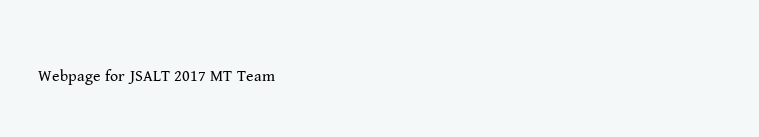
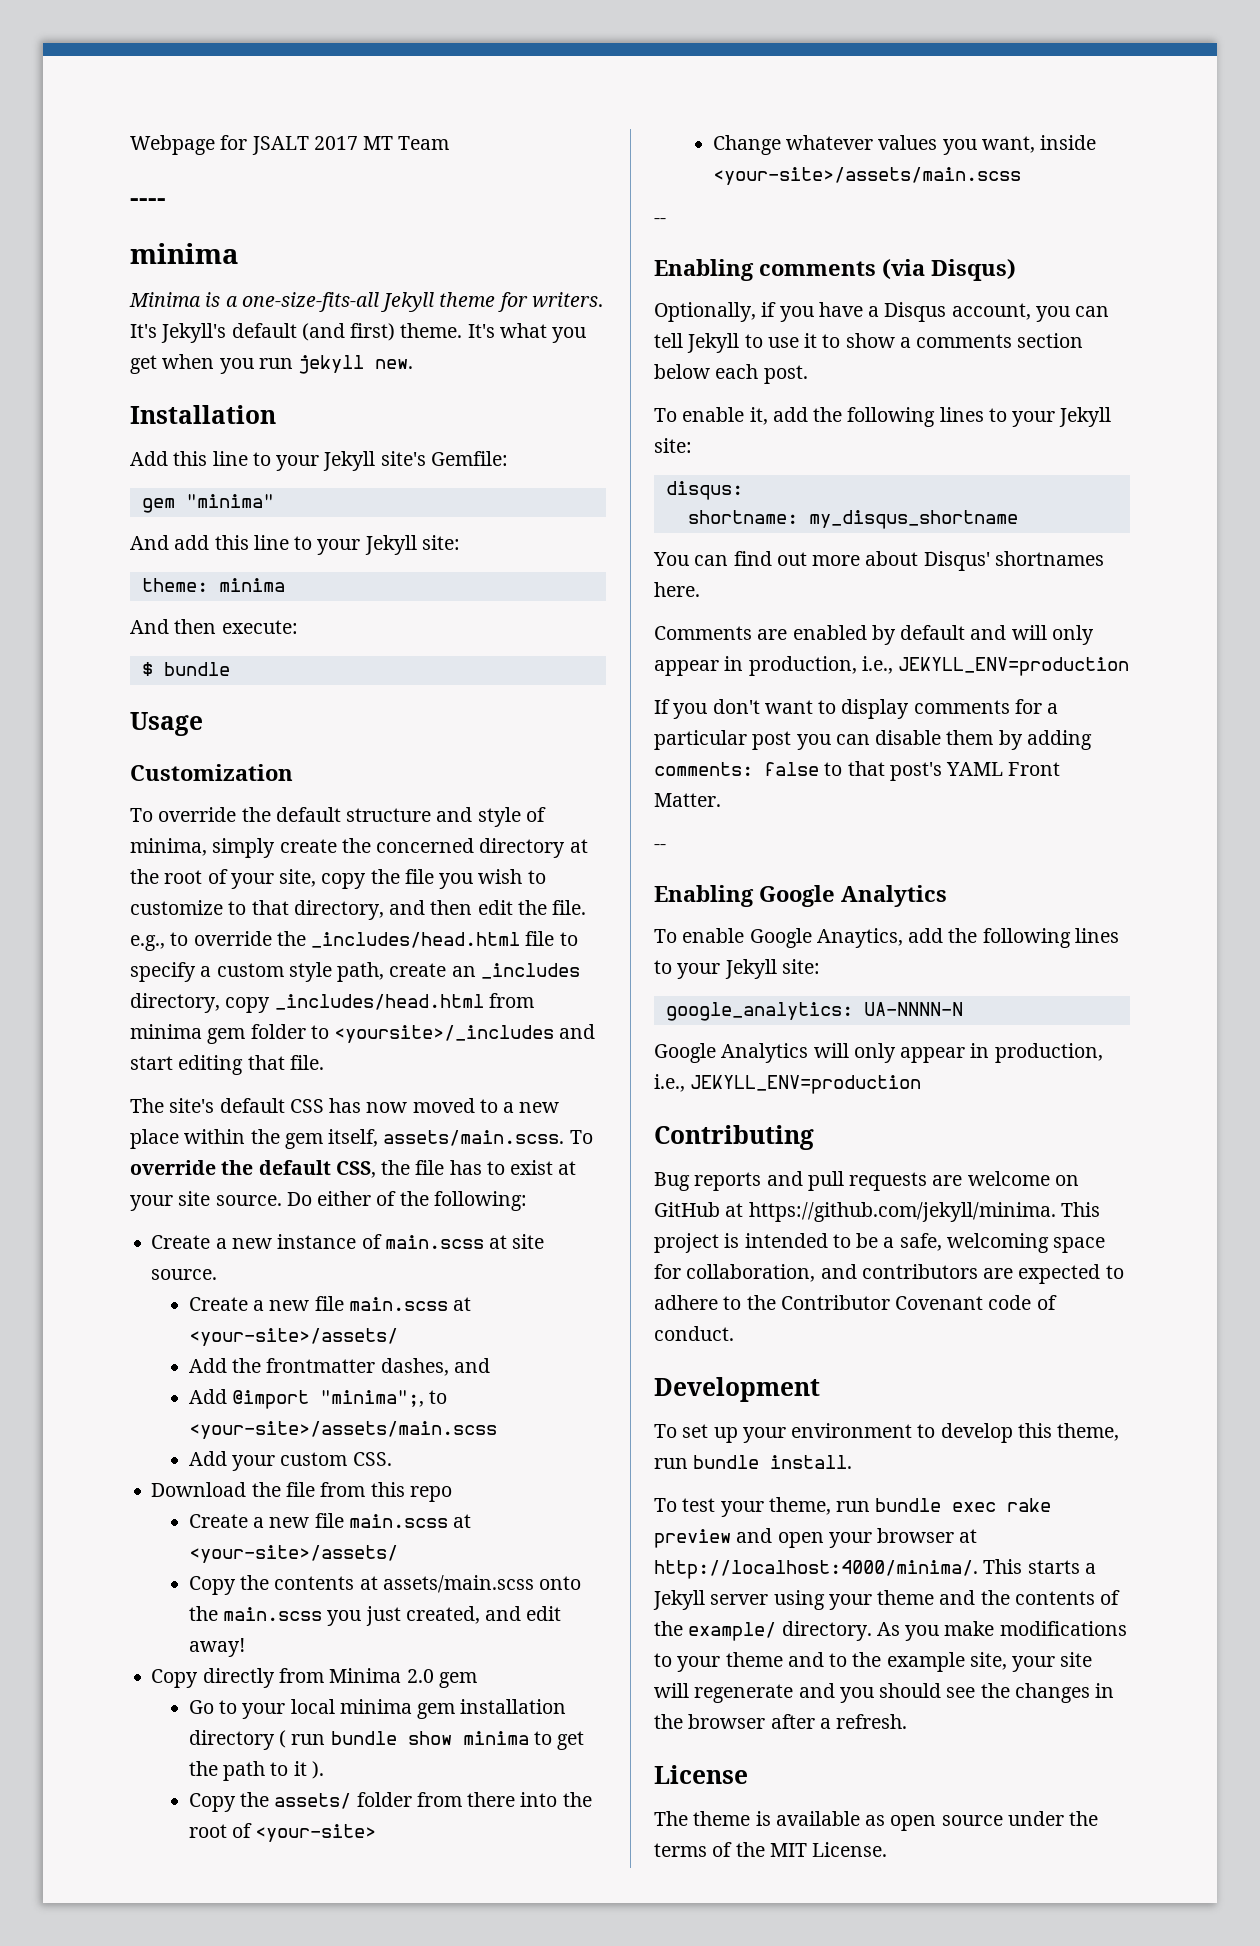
(275, 76) none -> [130,198,166,207] [130,243,238,264] [129,292,603,312] [130,323,587,343] [130,354,414,374] [130,405,276,424] [130,451,508,471] [141,494,274,513] [130,535,460,555] [141,578,285,592] [130,619,298,634] [141,662,230,676] [130,712,203,736] [130,764,293,781] [130,807,546,827] [130,838,588,858] [130,869,546,889] [130,900,587,920] [130,931,578,951] [130,962,580,982] [130,993,534,1013] [130,1024,596,1044] [130,1055,324,1075] [130,1098,560,1113] [130,1129,593,1149] [130,1160,577,1178] [130,1191,527,1211] [151,1234,545,1249] [151,1269,218,1280] [188,1296,472,1311] [188,1328,398,1346] [188,1358,490,1376] [188,1389,448,1409] [188,1421,497,1439] [188,1451,392,1471] [151,1482,452,1502] [188,1513,472,1528] [188,1545,398,1563] [188,1575,582,1595] [188,1606,562,1626] [188,1638,245,1657] [151,1668,477,1688] [188,1699,567,1719] [188,1730,585,1750] [188,1761,324,1781] [188,1792,592,1812] [188,1823,377,1842] [712,135,1097,155] [712,167,1021,185] [654,218,666,224] [654,259,1016,281] [654,302,1110,322] [654,333,1084,353] [654,364,808,384] [654,407,1112,427] [654,438,692,453] [665,481,743,500] [687,510,1018,529] [653,551,1104,571] [654,582,700,597] [654,625,1094,645] [654,656,1130,676] [654,699,1059,719] [654,730,1092,750] [654,761,1061,781] [654,793,721,807] [654,844,666,850] [654,885,947,907] [654,928,1119,948] [654,959,820,979] [665,1002,963,1021] [654,1043,1103,1063] [654,1074,922,1094] [654,1125,814,1150] [654,1171,1079,1191] [654,1202,1100,1222] [654,1233,1106,1253] [654,1264,1124,1284] [654,1295,1057,1310] [654,1326,734,1341] [654,1377,820,1402] [654,1423,1120,1443] [654,1455,853,1469] [654,1497,1052,1517] [654,1528,978,1548] [654,1559,1096,1579] [653,1590,1121,1610] [654,1621,1127,1641] [654,1652,1093,1672] [654,1683,1115,1703] [654,1714,908,1729] [654,1765,748,1784] [654,1811,1099,1831] [654,1842,888,1857] // ---- // minima // Minima is a one-size-fits-all Jekyll theme for writers. It's Jekyll's default (and first) theme. It's what you get when you run jekyll new. // Installation // Add this line to your Jekyll site's Gemfile: // gem "minima" // And add this line to your Jekyll site: // theme: minima // And then execute: // $ bundle // Usage // Customization // To override the default structure and style of minima, simply create the concerned directory at the root of your site, copy the file you wish to customize to that directory, and then edit the file. e.g., to override the _includes/head.html file to specify a custom style path, create an _includes directory, copy _includes/head.html from minima gem folder to <yoursite>/_includes and start editing that file. // The site's default CSS has now moved to a new place within the gem itself, assets/main.scss. To override the default CSS, the file has to exist at your site source. Do either of the following: // Create a new instance of main.scss at site source. // Create a new file main.scss at <your-site>/assets/ // Add the frontmatter dashes, and // Add @import "minima";, to <your-site>/assets/main.scss // Add your custom CSS. // Download the file from this repo // Create a new file main.scss at <your-site>/assets/ // Copy the contents at assets/main.scss onto the main.scss you just created, and edit away! // Copy directly from Minima 2.0 gem // Go to your local minima gem installation directory ( run bundle show minima to get the path to it ). // Copy the assets/ folder from there into the root of <your-site> // Change whatever values you want, inside <your-site>/assets/main.scss // -- // Enabling comments (via Disqus) // Optionally, if you have a Disqus account, you can tell Jekyll to use it to show a comments section below each post. // To enable it, add the following lines to your Jekyll site: // disqus: // shortname: my_disqus_shortname // You can find out more about Disqus' shortnames here. // Comments are enabled by default and will only appear in production, i.e., JEKYLL_ENV=production // If you don't want to display comments for a particular post you can disable them by adding comments: false to that post's YAML Front Matter. // -- // Enabling Google Analytics // To enable Google Anaytics, add the following lines to your Jekyll site: // google_analytics: UA-NNNN-N // Google Analytics will only appear in production, i.e., JEKYLL_ENV=production // Contributing // Bug reports and pull requests are welcome on GitHub at https://github.com/jekyll/minima. This project is intended to be a safe, welcoming space for collaboration, and contributors are expected to adhere to the Contributor Covenant code of conduct. // Development // To set up your environment to develop this theme, run bundle install. // To test your theme, run bundle exec rake preview and open your browser at http://localhost:4000/minima/. This starts a Jekyll server using your theme and the contents of the example/ directory. As you make modifications to your theme and to the example site, your site will regenerate and you should see the changes in the browser after a refresh. // License // The theme is available as open source under the terms of the MIT License.

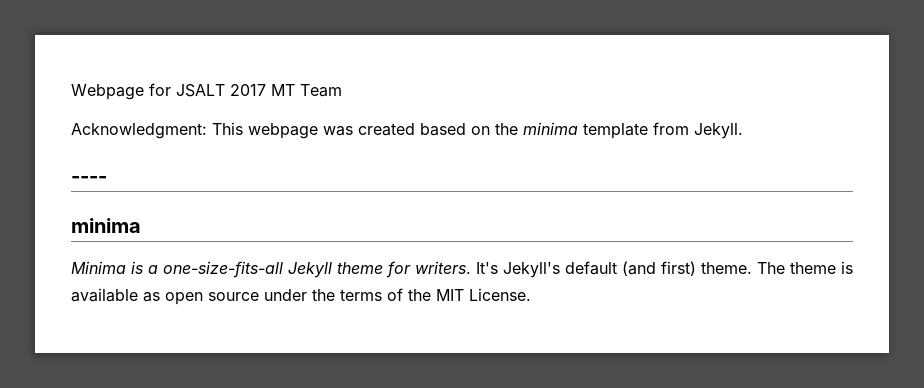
(450, 143) none -> [71,122,743,139] // Acknowledgment: This webpage was created based on the minima template from Jekyll.
[467,323,587,343] [130,354,414,374] [130,405,276,424] [130,451,508,471] [141,494,274,513] [130,535,460,555] [141,578,285,592] [130,619,298,634] [141,662,230,676] [130,712,203,736] [130,764,293,781] [130,807,546,827] [130,838,588,858] [130,869,546,889] [130,900,587,920] [130,931,578,951] [130,962,580,982] [130,993,534,1013] [130,1024,596,1044] [130,1055,324,1075] [130,1098,560,1113] [130,1129,593,1149] [130,1160,577,1178] [130,1191,527,1211] [151,1234,545,1249] [151,1269,218,1280] [188,1296,472,1311] [188,1328,398,1346] [188,1358,490,1376] [188,1389,448,1409] [188,1421,497,1439] [188,1451,392,1471] [151,1482,452,1502] [188,1513,472,1528] [188,1545,398,1563] [188,1575,582,1595] [188,1606,562,1626] [188,1638,245,1657] [151,1668,477,1688] [188,1699,567,1719] [188,1730,585,1750] [188,1761,324,1781] [188,1792,592,1812] [188,1823,377,1842] [712,135,1097,155] [712,167,1021,185] [654,218,666,224] [654,259,1016,281] [654,302,1110,322] [654,333,1084,353] [654,364,808,384] [654,407,1112,427] [654,438,692,453] [665,481,743,500] [687,510,1018,529] [653,551,1104,571] [654,582,700,597] [654,625,1094,645] [654,656,1130,676] [654,699,1059,719] [654,730,1092,750] [654,761,1061,781] [654,793,721,807] [654,844,666,850] [654,885,947,907] [654,928,1119,948] [654,959,820,979] [665,1002,963,1021] [654,1043,1103,1063] [654,1074,922,1094] [654,1125,814,1150] [654,1171,1079,1191] [654,1202,1100,1222] [654,1233,1106,1253] [654,1264,1124,1284] [654,1295,1057,1310] [654,1326,734,1341] [654,1377,820,1402] [654,1423,1120,1443] [654,1455,853,1469] [654,1497,1052,1517] [654,1528,978,1548] [654,1559,1096,1579] [653,1590,1121,1610] [654,1621,1127,1641] [654,1652,1093,1672] [654,1683,1115,1703] [654,1714,908,1729] [654,1765,748,1784] It's what you get when you run jekyll new. // Installation // Add this line to your Jekyll site's Gemfile: // gem "minima" // And add this line to your Jekyll site: // theme: minima // And then execute: // $ bundle // Usage // Customization // To override the default structure and style of minima, simply create the concerned directory at the root of your site, copy the file you wish to customize to that directory, and then edit the file. e.g., to override the _includes/head.html file to specify a custom style path, create an _includes directory, copy _includes/head.html from minima gem folder to <yoursite>/_includes and start editing that file. // The site's default CSS has now moved to a new place within the gem itself, assets/main.scss. To override the default CSS, the file has to exist at your site source. Do either of the following: // Create a new instance of main.scss at site source. // Create a new file main.scss at <your-site>/assets/ // Add the frontmatter dashes, and // Add @import "minima";, to <your-site>/assets/main.scss // Add your custom CSS. // Download the file from this repo // Create a new file main.scss at <your-site>/assets/ // Copy the contents at assets/main.scss onto the main.scss you just created, and edit away! // Copy directly from Minima 2.0 gem // Go to your local minima gem installation directory ( run bundle show minima to get the path to it ). // Copy the assets/ folder from there into the root of <your-site> // Change whatever values you want, inside <your-site>/assets/main.scss // -- // Enabling comments (via Disqus) // Optionally, if you have a Disqus account, you can tell Jekyll to use it to show a comments section below each post. // To enable it, add the following lines to your Jekyll site: // disqus: // shortname: my_disqus_shortname // You can find out more about Disqus' shortnames here. // Comments are enabled by default and will only appear in production, i.e., JEKYLL_ENV=production // If you don't want to display comments for a particular post you can disable them by adding comments: false to that post's YAML Front Matter. // -- // Enabling Google Analytics // To enable Google Anaytics, add the following lines to your Jekyll site: // google_analytics: UA-NNNN-N // Google Analytics will only appear in production, i.e., JEKYLL_ENV=production // Contributing // Bug reports and pull requests are welcome on GitHub at https://github.com/jekyll/minima. This project is intended to be a safe, welcoming space for collaboration, and contributors are expected to adhere to the Contributor Covenant code of conduct. // Development // To set up your environment to develop this theme, run bundle install. // To test your theme, run bundle exec rake preview and open your browser at http://localhost:4000/minima/. This starts a Jekyll server using your theme and the contents of the example/ directory. As you make modifications to your theme and to the example site, your site will regenerate and you should see the changes in the browser after a refresh. // License // -> (752, 268) none

